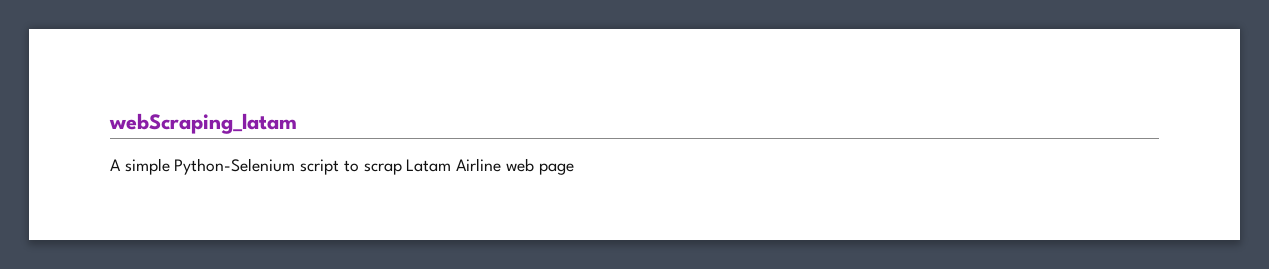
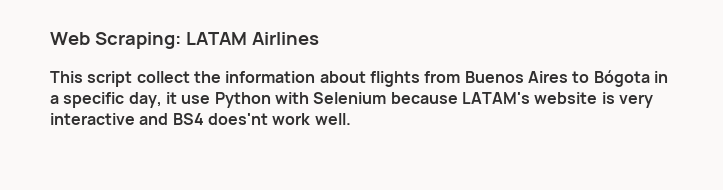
[109,113,297,134] [110,158,574,175] webScraping_latam // A simple Python-Selenium script to scrap Latam Airline web page -> [50,32,319,49] [50,70,668,87] [50,92,653,108] [50,113,351,125] Web Scraping: LATAM Airlines // This script collect the information about flights from Buenos Aires to Bógota in a specific day, it use Python with Selenium because LATAM's website is very interactive and BS4 does'nt work well.

